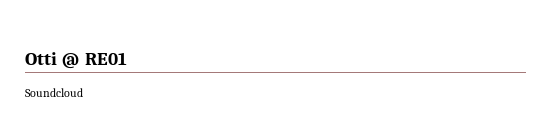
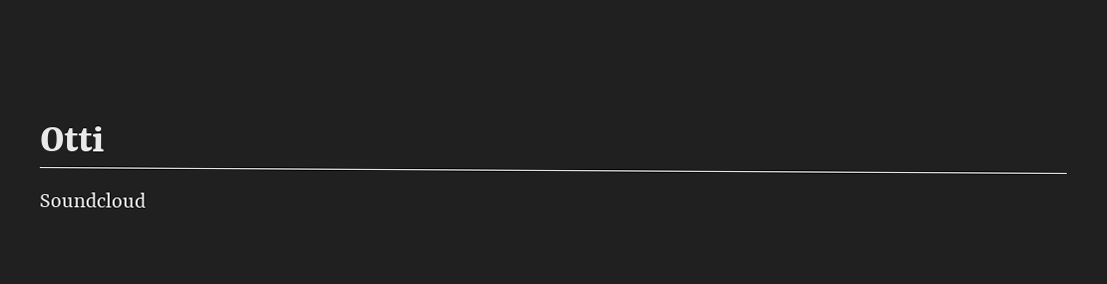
[62,52,128,69] @ RE01 -> (105, 139) none

